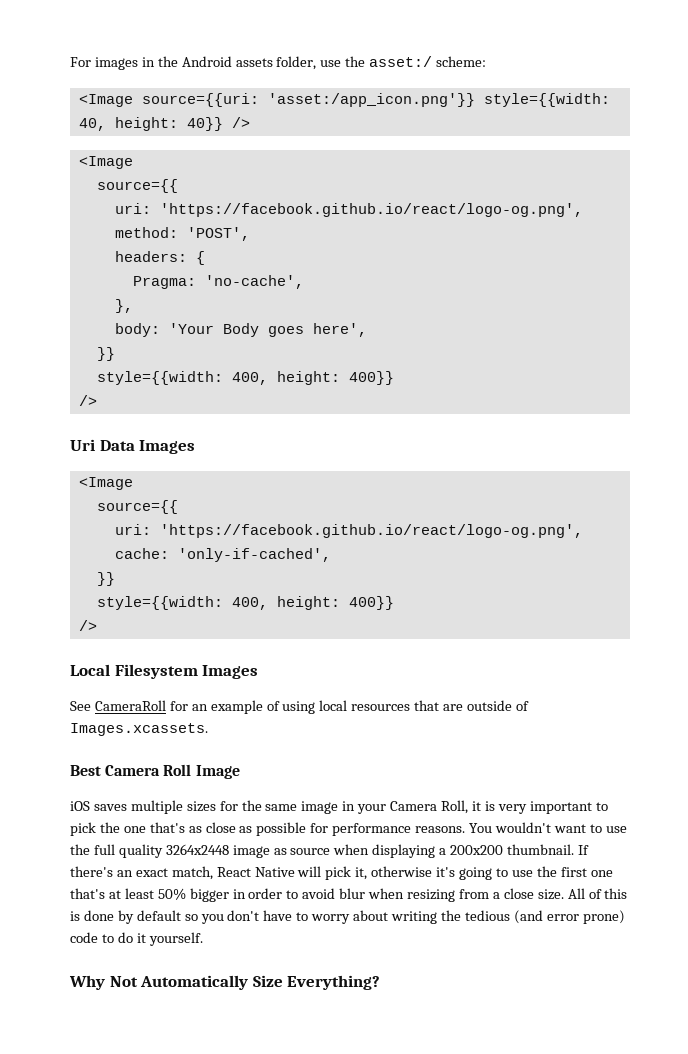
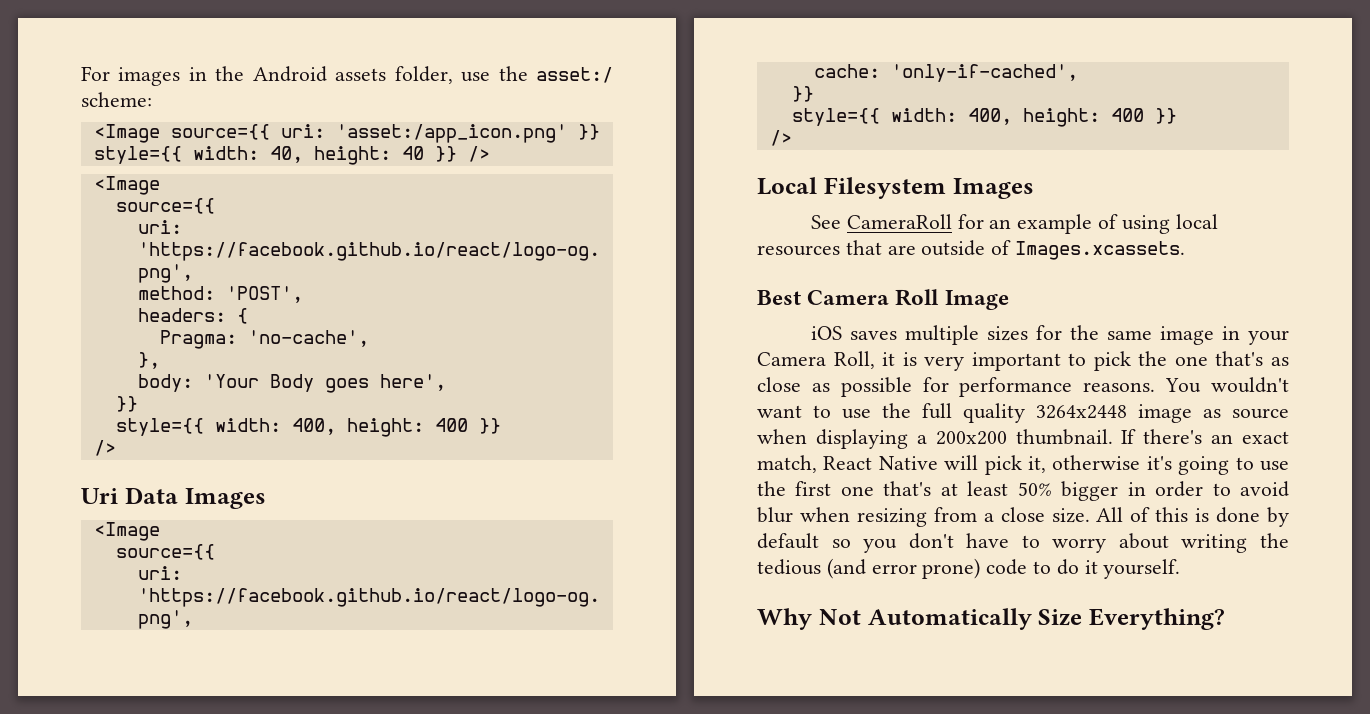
[141,93,610,107] [78,117,223,131] source={{uri: 'asset:/app_icon.png'}} style={{width: 40, height: 40}} -> [170,124,600,143] [93,146,457,165] source={{ uri: 'asset:/app_icon.png' }} style={{ width: 40, height: 40 }}
[96,371,394,385] style={{width: 400, height: 400}} -> [115,418,501,437] style={{ width: 400, height: 400 }}
[96,596,394,610] style={{width: 400, height: 400}} -> [791,108,1177,127] style={{ width: 400, height: 400 }}

